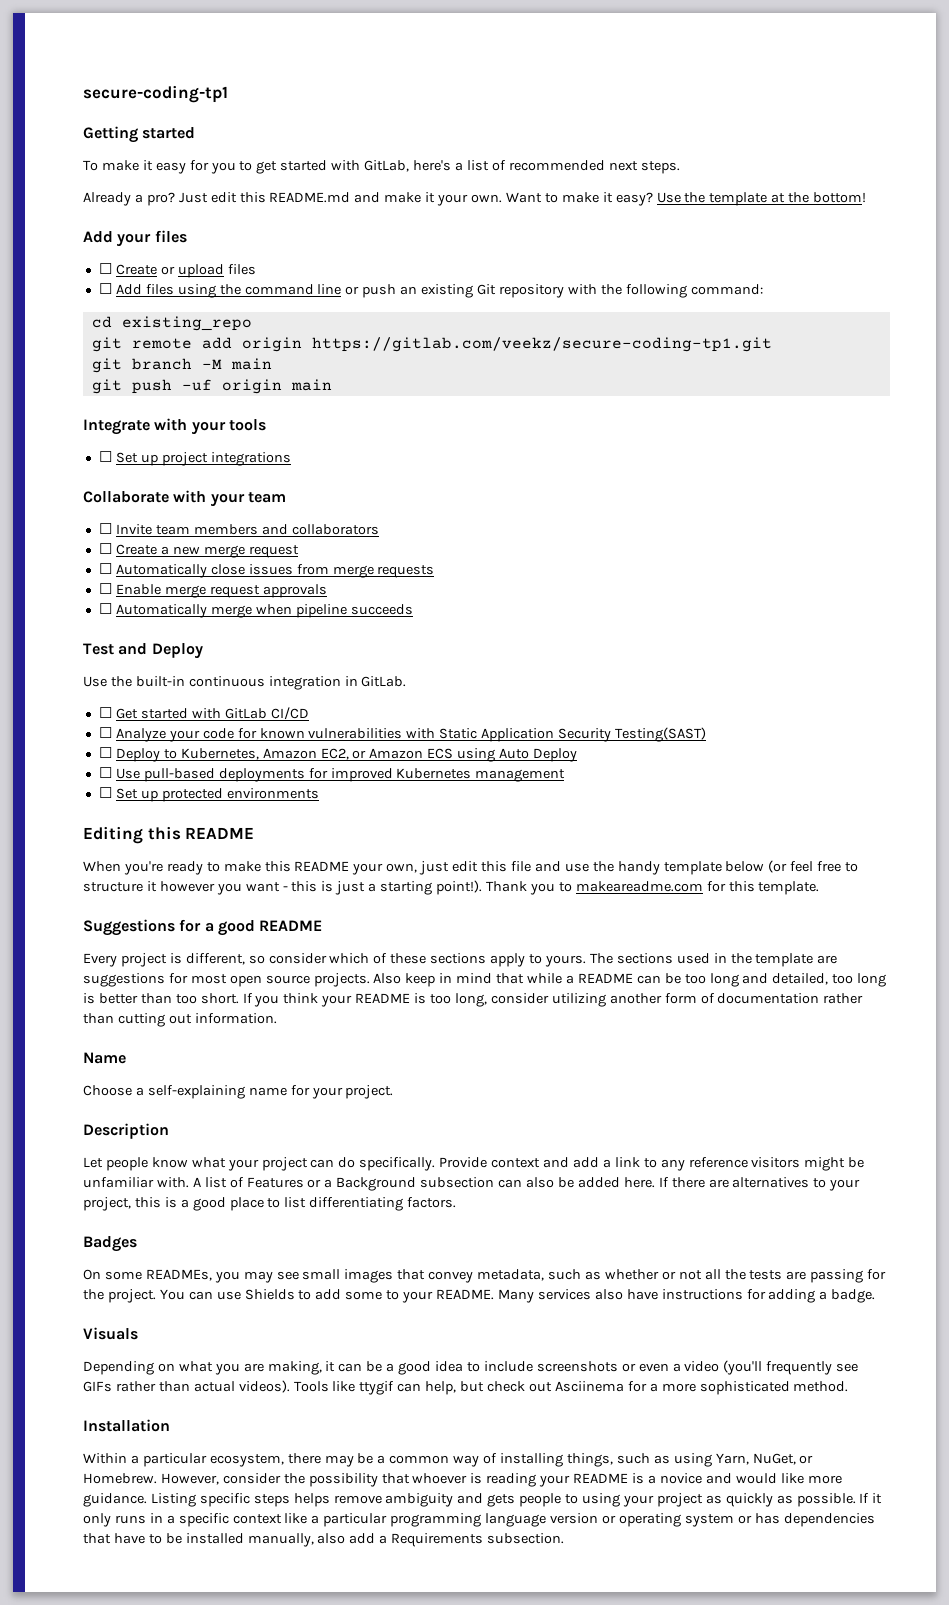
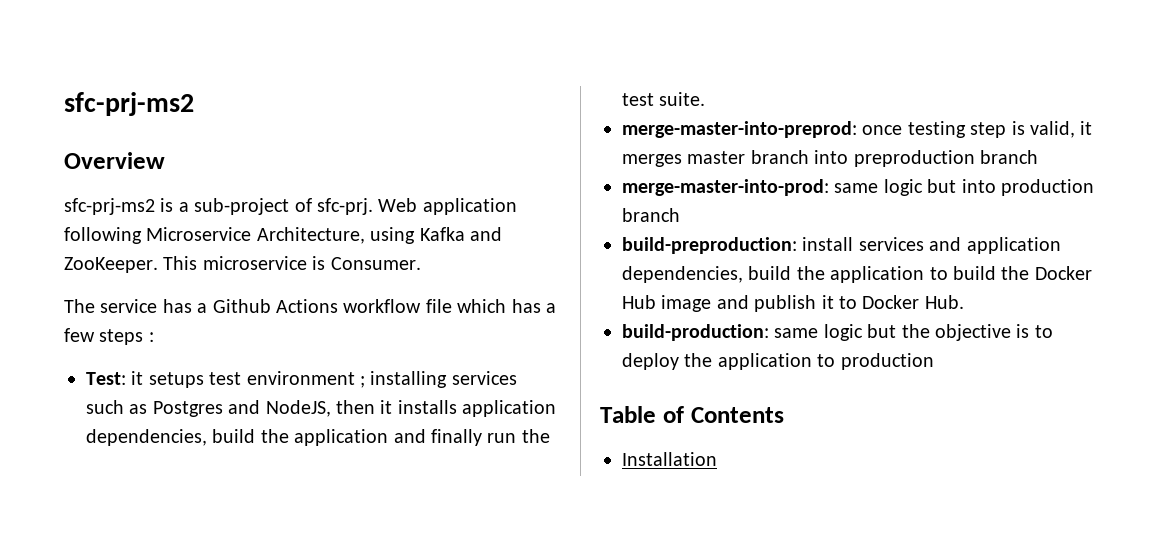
[83,85,228,103] [83,126,196,143] [83,160,680,174] [83,192,867,206] [83,230,187,247] [98,263,256,278] [98,283,763,298] [91,316,252,331] [91,337,772,352] [91,358,272,373] [91,379,332,394] [83,418,266,435] [98,451,291,466] [83,490,286,507] [98,523,379,535] [98,543,299,558] [98,563,435,578] [98,583,327,598] [98,603,413,618] [83,643,203,659] [83,676,407,690] [98,707,309,720] [98,727,707,742] [98,747,578,762] [98,767,566,782] [98,787,319,802] [83,826,255,844] [83,860,859,875] [83,880,820,895] [83,919,323,936] [83,953,838,967] [83,973,887,987] [83,993,864,1007] [83,1013,277,1027] [83,1052,126,1064] [83,1085,394,1099] [83,1123,169,1139] [83,1157,865,1171] [83,1177,861,1191] [83,1197,457,1211] [83,1236,137,1252] [83,1269,887,1283] [83,1289,876,1303] [83,1327,138,1340] [83,1360,859,1375] [83,1380,849,1395] [83,1419,170,1432] [83,1453,814,1467] [83,1473,842,1487] [83,1493,883,1507] [83,1513,875,1527] [83,1533,565,1547] secure-coding-tp1 // Getting started // To make it easy for you to get started with GitLab, here's a list of recommended next steps. // Already a pro? Just edit this README.md and make it your own. Want to make it easy? Use the template at the bottom! // Add your files // ☐ Create or upload files // ☐ Add files using the command line or push an existing Git repository with the following command: // cd existing_repo // git remote add origin https://gitlab.com/veekz/secure-coding-tp1.git // git branch -M main // git push -uf origin main // Integrate with your tools // ☐ Set up project integrations // Collaborate with your team // ☐ Invite team members and collaborators // ☐ Create a new merge request // ☐ Automatically close issues from merge requests // ☐ Enable merge request approvals // ☐ Automatically merge when pipeline succeeds // Test and Deploy // Use the built-in continuous integration in GitLab. // ☐ Get started with GitLab CI/CD // ☐ Analyze your code for known vulnerabilities with Static Application Security Testing(SAST) // ☐ Deploy to Kubernetes, Amazon EC2, or Amazon ECS using Auto Deploy // ☐ Use pull-based deployments for improved Kubernetes management // ☐ Set up protected environments // Editing this README // When you're ready to make this README your own, just edit this file and use the handy template below (or feel free to structure it however you want - this is just a starting point!). Thank you to makeareadme.com for this template. // Suggestions for a good README // Every project is different, so consider which of these sections apply to yours. The sections used in the template are suggestions for most open source projects. Also keep in mind that while a README can be too long and detailed, too long is better than too short. If you think your README is too long, consider utilizing another form of documentation rather than cutting out information. // Name // Choose a self-explaining name for your project. // Description // Let people know what your project can do specifically. Provide context and add a link to any reference visitors might be unfamiliar with. A list of Features or a Background subsection can also be added here. If there are alternatives to your project, this is a good place to list differentiating factors. // Badges // On some READMEs, you may see small images that convey metadata, such as whether or not all the tests are passing for the project. You can use Shields to add some to your README. Many services also have instructions for adding a badge. // Visuals // Depending on what you are making, it can be a good idea to include screenshots or even a video (you'll frequently see GIFs rather than actual videos). Tools like ttygif can help, but check out Asciinema for a more sophisticated method. // Installation // Within a particular ecosystem, there may be a common way of installing things, such as using Yarn, NuGet, or Homebrew. However, consider the possibility that whoever is reading your README is a novice and would like more guidance. Listing specific steps helps remove ambiguity and gets people to using your project as quickly as possible. If it only runs in a specific context like a particular programming language version or operating system or has dependencies that have to be installed manually, also add a Requirements subsection. -> [64,92,194,116] [64,152,165,169] [64,198,517,215] [64,227,502,244] [64,256,421,273] [64,299,556,313] [64,328,154,345] [86,371,517,388] [86,400,557,417] [86,429,550,446] [622,92,706,106] [622,121,1093,138] [622,150,1038,167] [622,179,1094,196] [622,208,680,222] [622,237,1061,254] [622,266,1092,283] [622,295,964,312] [622,324,1053,341] [622,353,934,370] [600,406,784,423] [622,452,717,466] sfc-prj-ms2 // Overview // sfc-prj-ms2 is a sub-project of sfc-prj. Web application following Microservice Architecture, using Kafka and ZooKeeper. This microservice is Consumer. // The service has a Github Actions workflow file which has a few steps : // Test: it setups test environment ; installing services such as Postgres and NodeJS, then it installs application dependencies, build the application and finally run the test suite. // merge-master-into-preprod: once testing step is valid, it merges master branch into preproduction branch // merge-master-into-prod: same logic but into production branch // build-preproduction: install services and application dependencies, build the application to build the Docker Hub image and publish it to Docker Hub. // build-production: same logic but the objective is to deploy the application to production // Table of Contents // Installation

